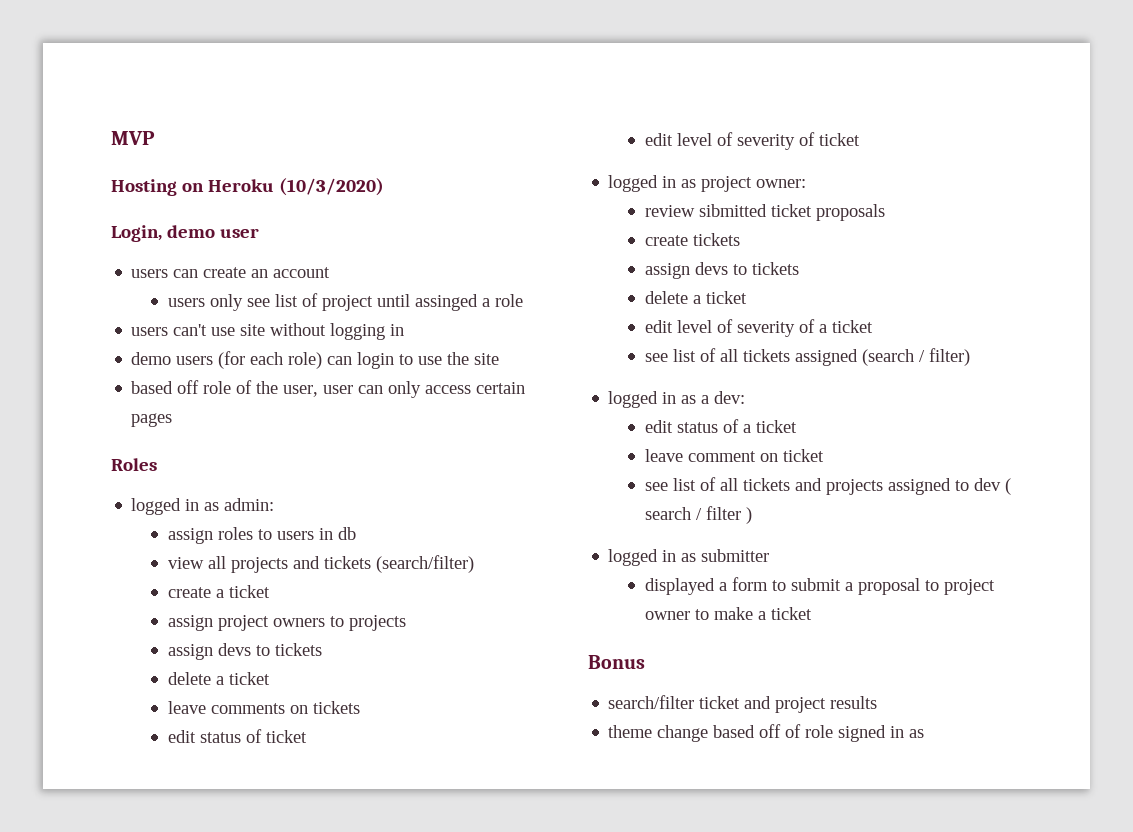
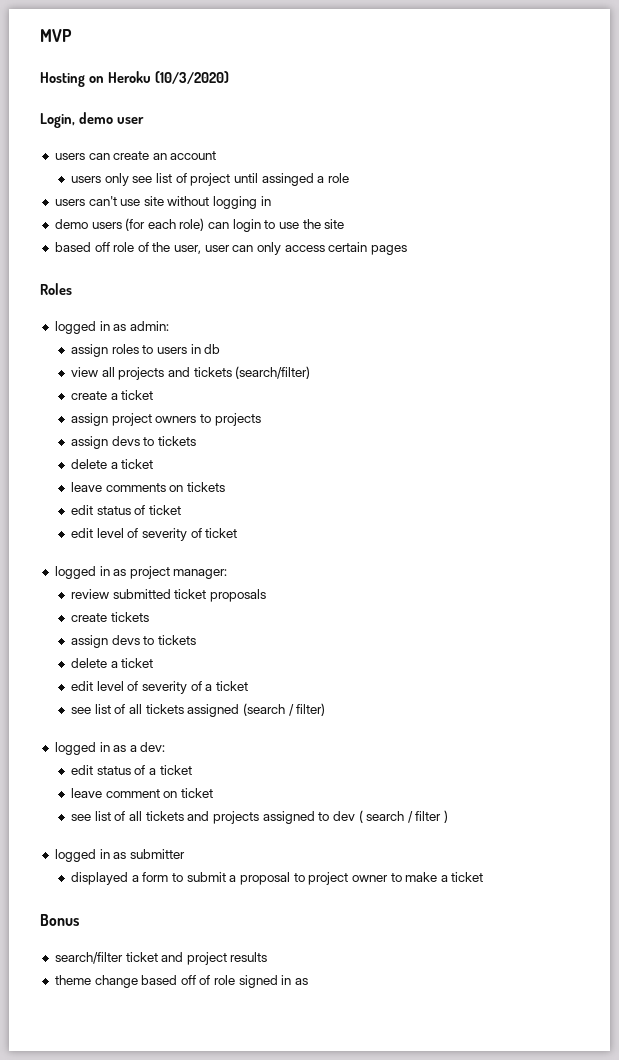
[756,179,807,188] owner: -> [173,569,228,579] manager:
[698,204,767,217] sibmitted -> [112,589,171,599] submitted

